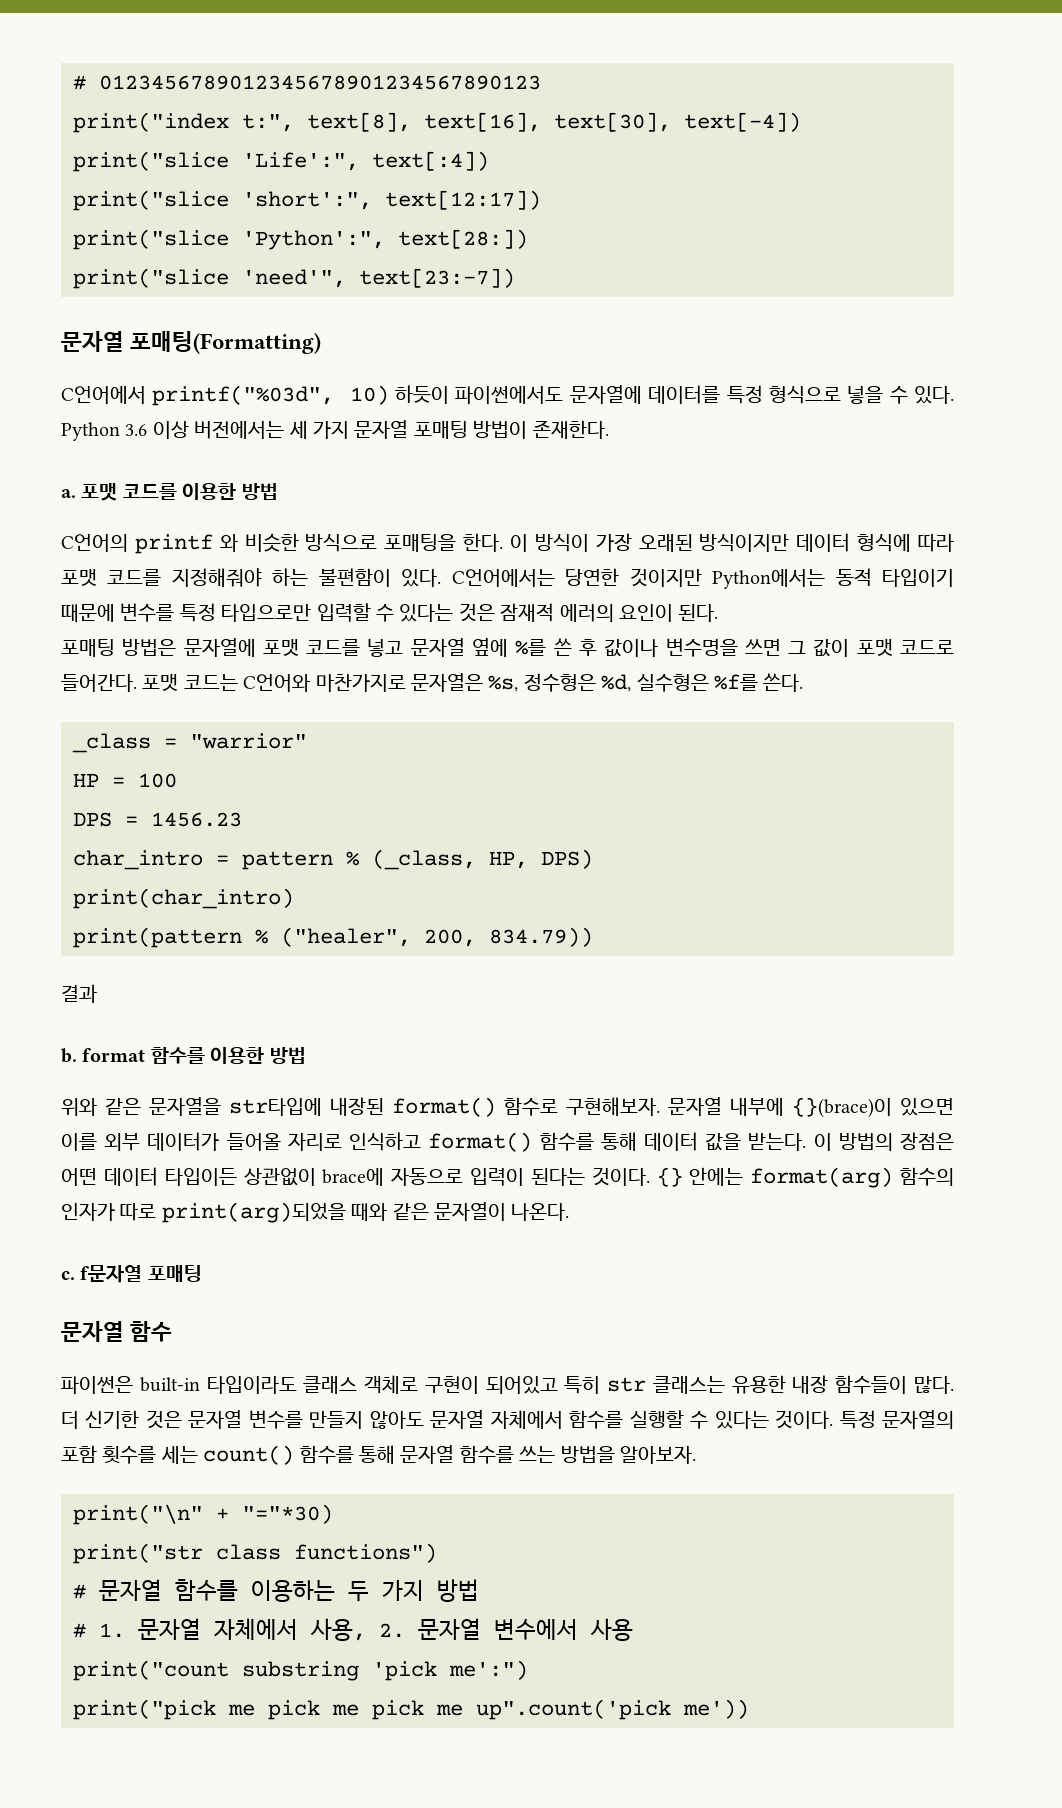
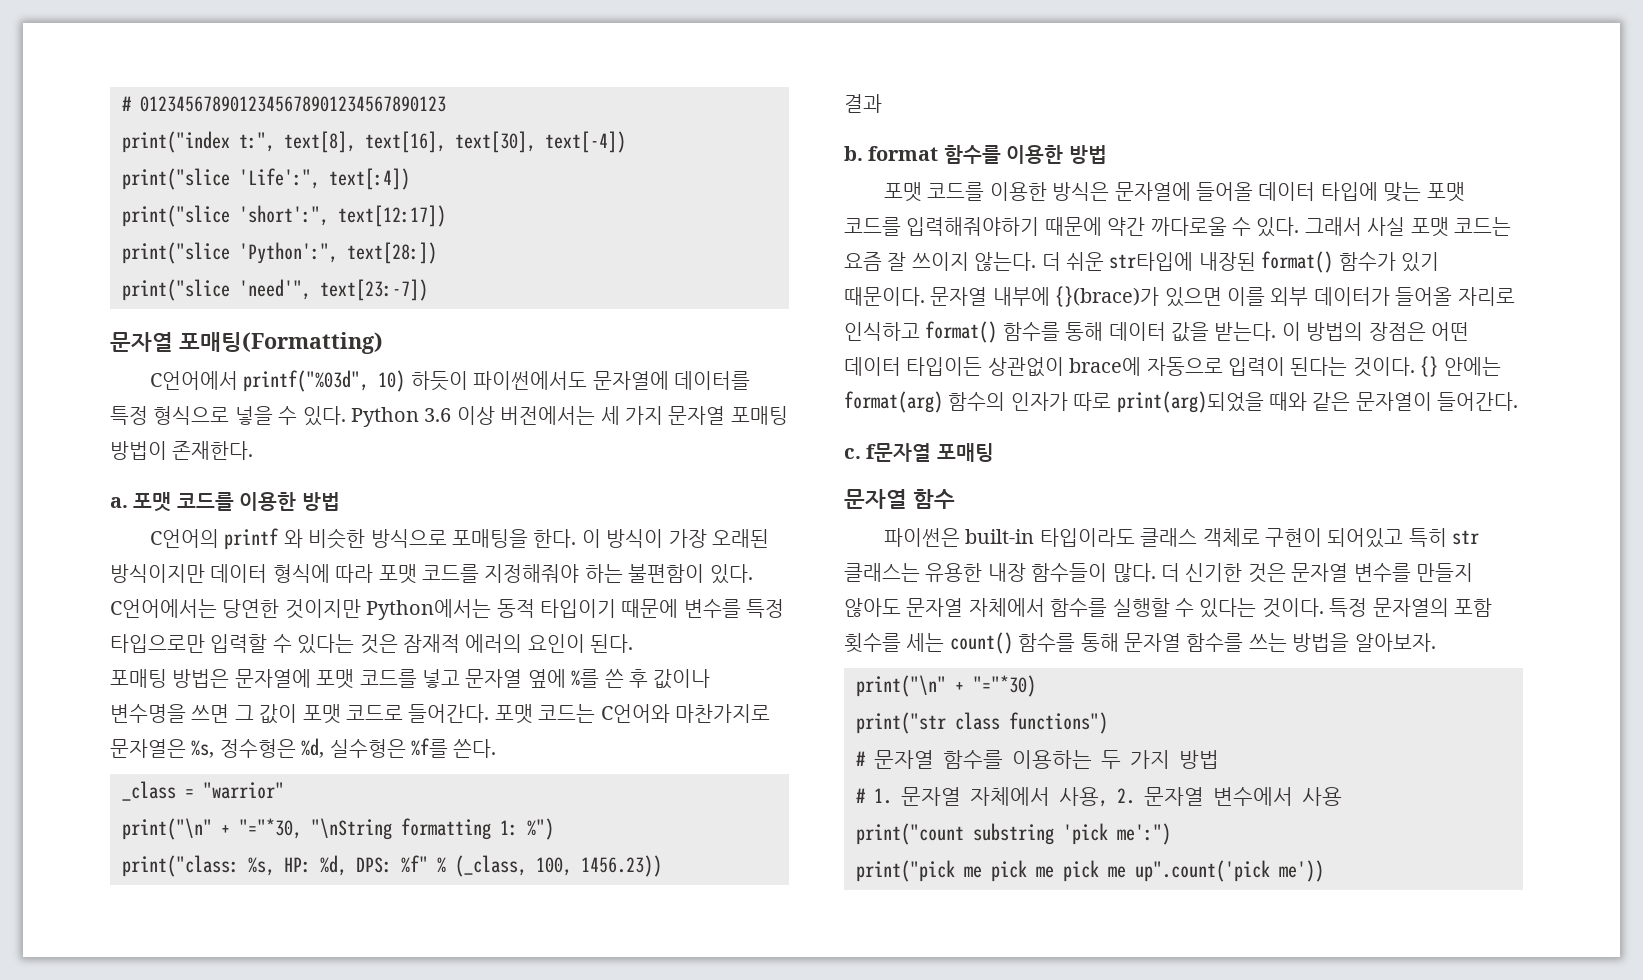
[73,773,177,788] [73,812,242,827] [73,849,593,870] [73,888,294,909] [73,927,593,948] HP = 100 // DPS = 1456.23 // char_intro = pattern % (_class, HP, DPS) // print(char_intro) // print(pattern % ("healer", 200, 834.79)) -> [122,818,554,840] [122,855,662,877] print("\n" + "="*30, "\nString formatting 1: %") // print("class: %s, HP: %d, DPS: %f" % (_class, 100, 1456.23))
[61,1097,660,1117] 위와 같은 문자열을 str타입에 내장된 format() 함수로 구현해보자. -> [883,182,1465,202] [844,217,1511,237] [844,251,1439,273] [844,287,925,306] 포맷 코드를 이용한 방식은 문자열에 들어올 데이터 타입에 맞는 포맷 코드를 입력해줘야하기 때문에 약간 까다로울 수 있다. 그래서 사실 포맷 코드는 요즘 잘 쓰이지 않는다. 더 쉬운 str타입에 내장된 format() 함수가 있기 때문이다.
[792,1097,892,1118] {}(brace)이 -> [1055,286,1160,307] {}(brace)가
[511,1203,570,1221] 나온다. -> [1437,392,1519,411] 들어간다.

